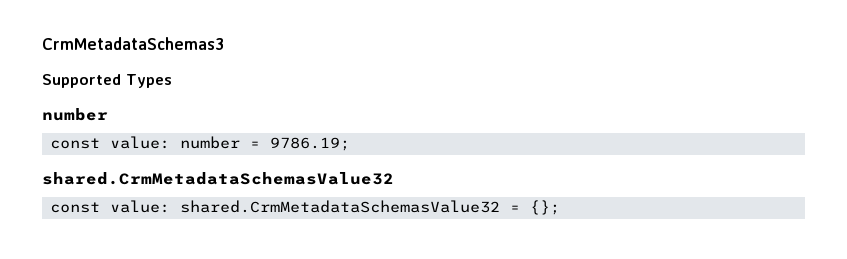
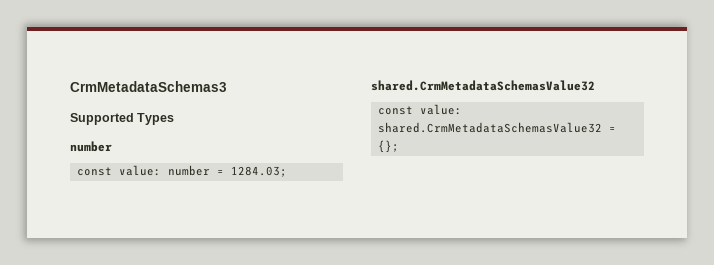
[270,137,351,151] 9786.19; -> [230,166,287,177] 1284.03;

